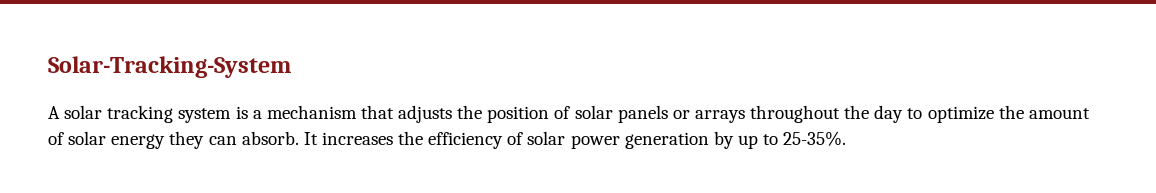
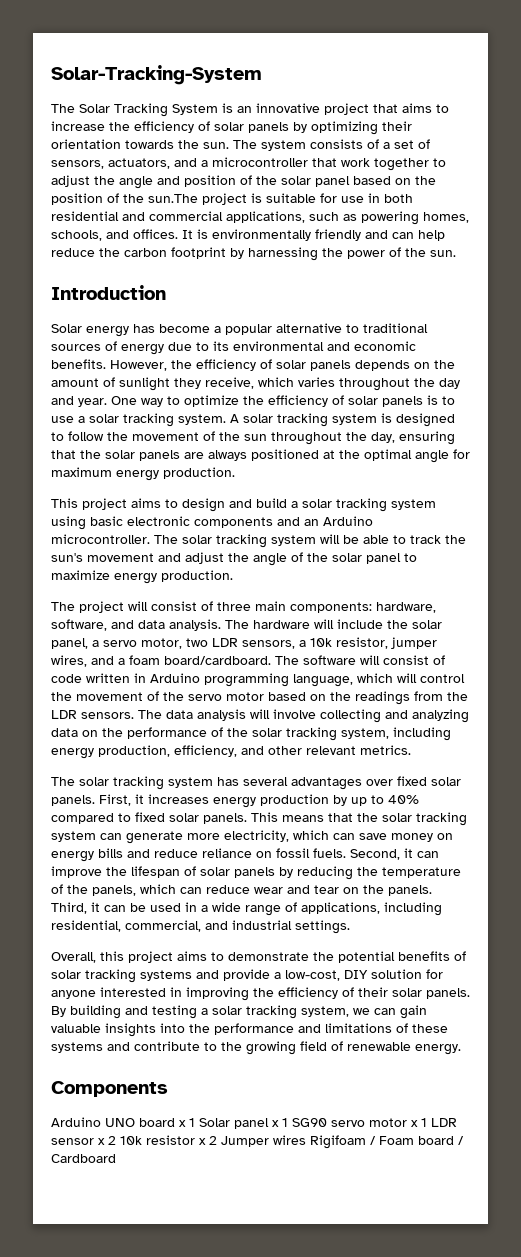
(291, 67) none -> [51,103,449,117] [51,121,412,135] [51,139,430,151] [51,157,446,171] [51,175,436,189] [51,193,413,205] [51,211,469,225] [51,229,445,241] [51,247,456,261] [51,285,166,300] [51,323,428,337] [51,341,416,355] [51,359,455,371] [51,377,460,391] [51,395,455,407] [51,413,226,427] The Solar Tracking System is an innovative project that aims to increase the efficiency of solar panels by optimizing their orientation towards the sun. The system consists of a set of sensors, actuators, and a microcontroller that work together to adjust the angle and position of the solar panel based on the position of the sun.The project is suitable for use in both residential and commercial applications, such as powering homes, schools, and offices. It is environmentally friendly and can help reduce the carbon footprint by harnessing the power of the sun. // Introduction // Solar energy has become a popular alternative to traditional sources of energy due to its environmental and economic benefits. However, the efficiency of solar panels depends on the amount of sunlight they receive, which varies throughout the day and year. One way to optimize the efficiency of solar panels is to use a solar tracking system.
[252,105,1090,123] [48,131,847,149] a mechanism that adjusts the position of solar panels or arrays throughout the day to optimize the amount of solar energy they can absorb. It increases the efficiency of solar power generation by up to 25-35%. -> [396,413,455,427] [51,431,455,445] [51,449,470,463] [51,467,235,481] [51,498,436,512] [51,516,373,530] [51,534,466,548] [51,552,417,566] [51,570,233,584] [51,601,436,613] [51,619,442,631] [51,637,437,649] [51,655,445,667] [51,673,465,687] [51,691,468,705] [51,709,469,723] [51,727,451,741] [51,745,411,759] [51,776,461,790] [51,794,419,808] [51,812,467,826] [51,830,453,844] [51,848,439,862] [51,866,461,880] [51,884,432,896] [51,902,442,916] [51,920,350,934] [51,951,466,963] [51,969,443,983] [51,987,470,1001] [51,1005,427,1019] [51,1023,448,1037] [51,1041,461,1055] [51,1081,168,1097] [51,1117,457,1129] [51,1135,464,1149] [51,1154,116,1163] designed to follow the movement of the sun throughout the day, ensuring that the solar panels are always positioned at the optimal angle for maximum energy production. // This project aims to design and build a solar tracking system using basic electronic components and an Arduino microcontroller. The solar tracking system will be able to track the sun's movement and adjust the angle of the solar panel to maximize energy production. // The project will consist of three main components: hardware, software, and data analysis. The hardware will include the solar panel, a servo motor, two LDR sensors, a 10k resistor, jumper wires, and a foam board/cardboard. The software will consist of code written in Arduino programming language, which will control the movement of the servo motor based on the readings from the LDR sensors. The data analysis will involve collecting and analyzing data on the performance of the solar tracking system, including energy production, efficiency, and other relevant metrics. // The solar tracking system has several advantages over fixed solar panels. First, it increases energy production by up to 40% compared to fixed solar panels. This means that the solar tracking system can generate more electricity, which can save money on energy bills and reduce reliance on fossil fuels. Second, it can improve the lifespan of solar panels by reducing the temperature of the panels, which can reduce wear and tear on the panels. Third, it can be used in a wide range of applications, including residential, commercial, and industrial settings. // Overall, this project aims to demonstrate the potential benefits of solar tracking systems and provide a low-cost, DIY solution for anyone interested in improving the efficiency of their solar panels. By building and testing a solar tracking system, we can gain valuable insights into the performance and limitations of these systems and contribute to the growing field of renewable energy. // Components // Arduino UNO board x 1 Solar panel x 1 SG90 servo motor x 1 LDR sensor x 2 10k resistor x 2 Jumper wires Rigifoam / Foam board / Cardboard

